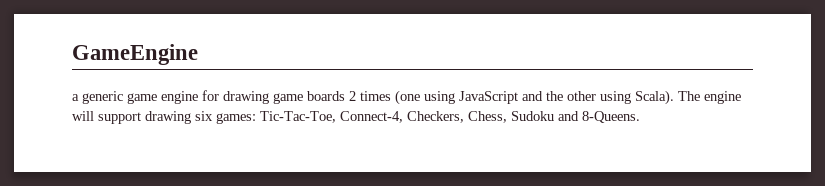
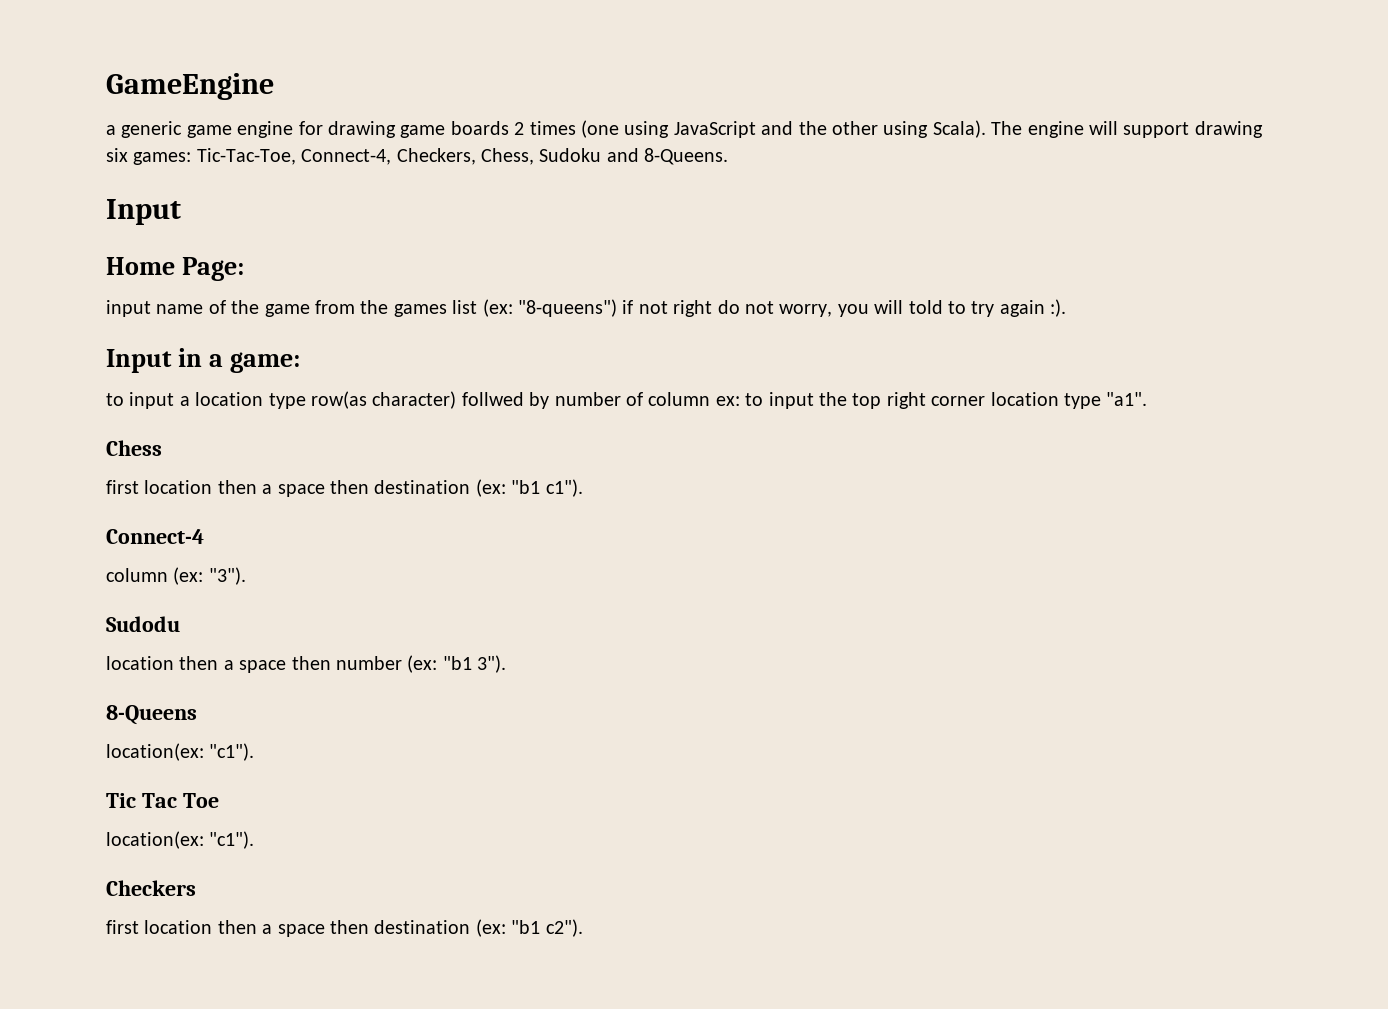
(640, 117) none -> [106,199,181,225] [106,257,244,281] [106,299,1067,317] [106,348,300,373] [106,391,1148,409] [106,440,162,456] [106,479,583,497] [106,529,204,544] [106,567,246,585] [106,616,180,632] [106,655,507,673] [106,705,197,725] [106,743,255,761] [106,793,219,808] [106,831,255,849] [106,880,196,896] [106,919,583,937] // Input // Home Page: // input name of the game from the games list (ex: "8-queens") if not right do not worry, you will told to try again :). // Input in a game: // to input a location type row(as character) follwed by number of column ex: to input the top right corner location type "a1". // Chess // first location then a space then destination (ex: "b1 c1"). // Connect-4 // column (ex: "3"). // Sudodu // location then a space then number (ex: "b1 3"). // 8-Queens // location(ex: "c1"). // Tic Tac Toe // location(ex: "c1"). // Checkers // first location then a space then destination (ex: "b1 c2").

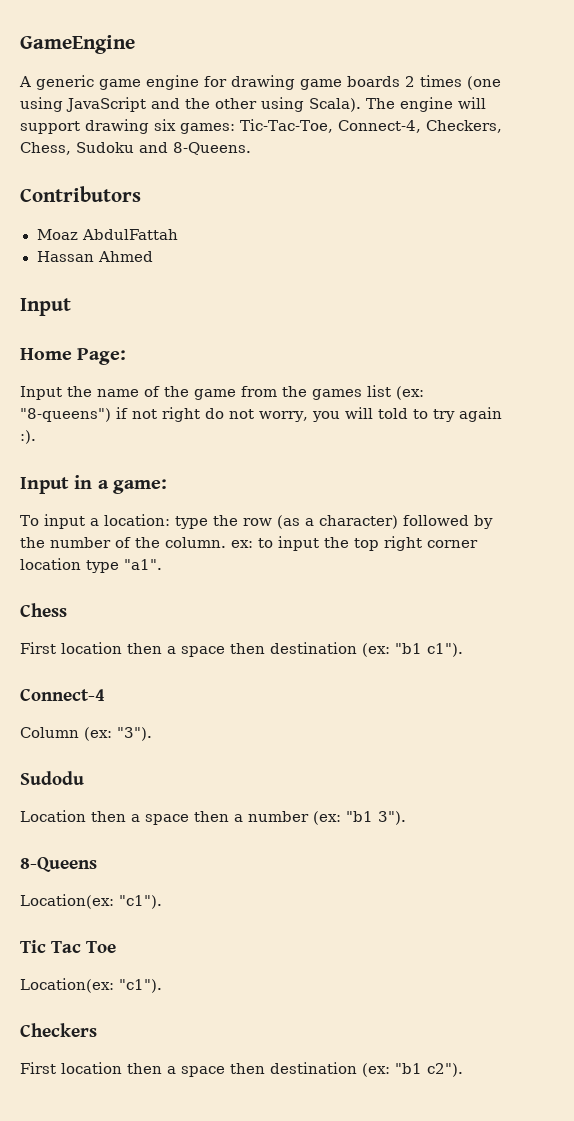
[106,125,116,135] a -> [19,76,31,87] A
(729, 156) none -> [20,186,141,202] [36,229,179,240] [36,251,153,262] // Contributors // Moaz AbdulFattah // Hassan Ahmed
[106,300,151,317] input -> [20,386,92,400] Input the
[106,393,124,406] to -> [20,515,39,526] To
[195,391,711,409] location type row(as character) follwed by number of column -> [103,514,493,529] [20,537,226,548] location: type the row (as a character) followed by the number of the column.
[106,480,139,494] first -> [20,642,56,654] First
[106,568,168,582] column -> [20,727,79,738] Column
[106,656,331,673] location then a space then -> [20,810,243,825] Location then a space then a
[106,743,204,761] location(ex: -> [20,894,114,909] Location(ex:
[106,831,204,849] location(ex: -> [20,978,114,993] Location(ex:
[106,920,139,934] first -> [20,1062,56,1074] First

